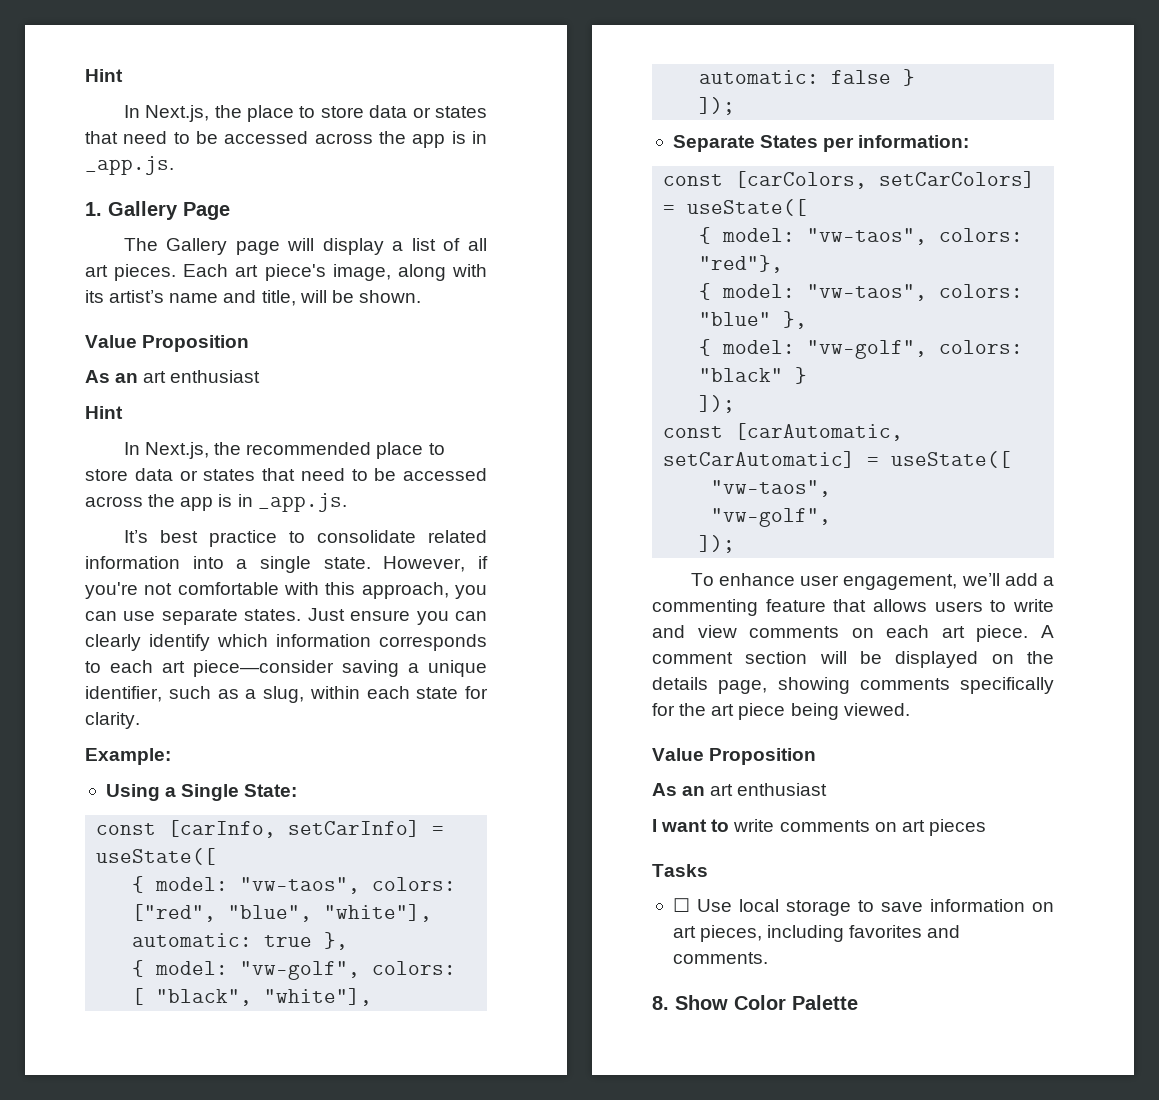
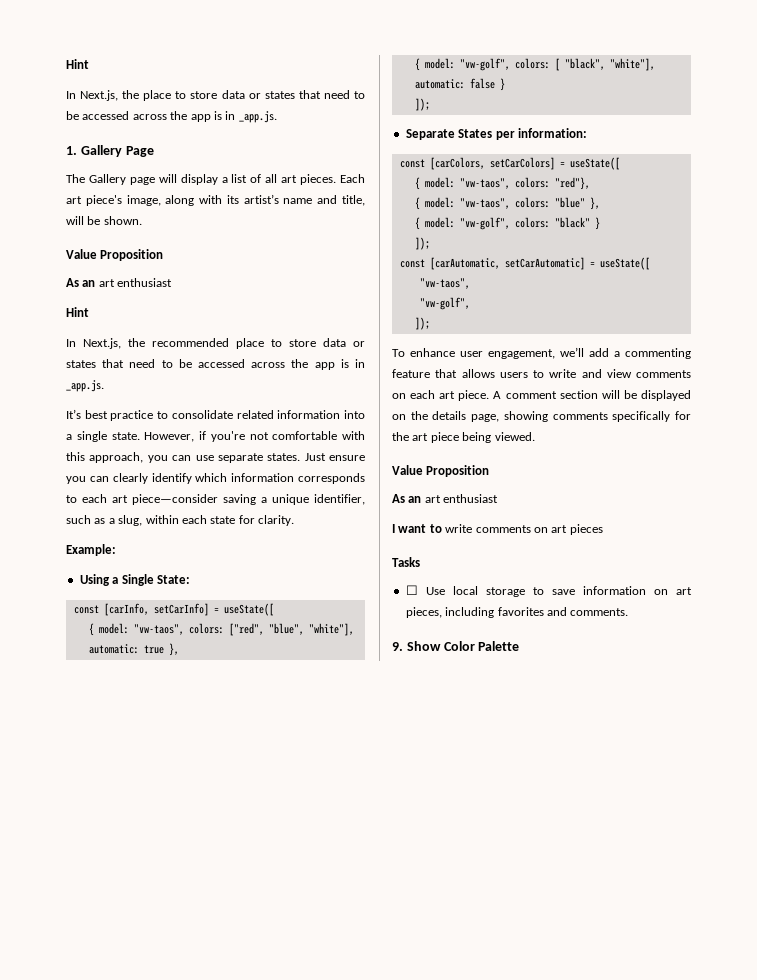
[652,996,669,1010] 8. -> [392,642,403,651] 9.

